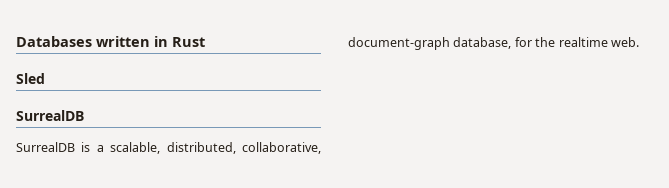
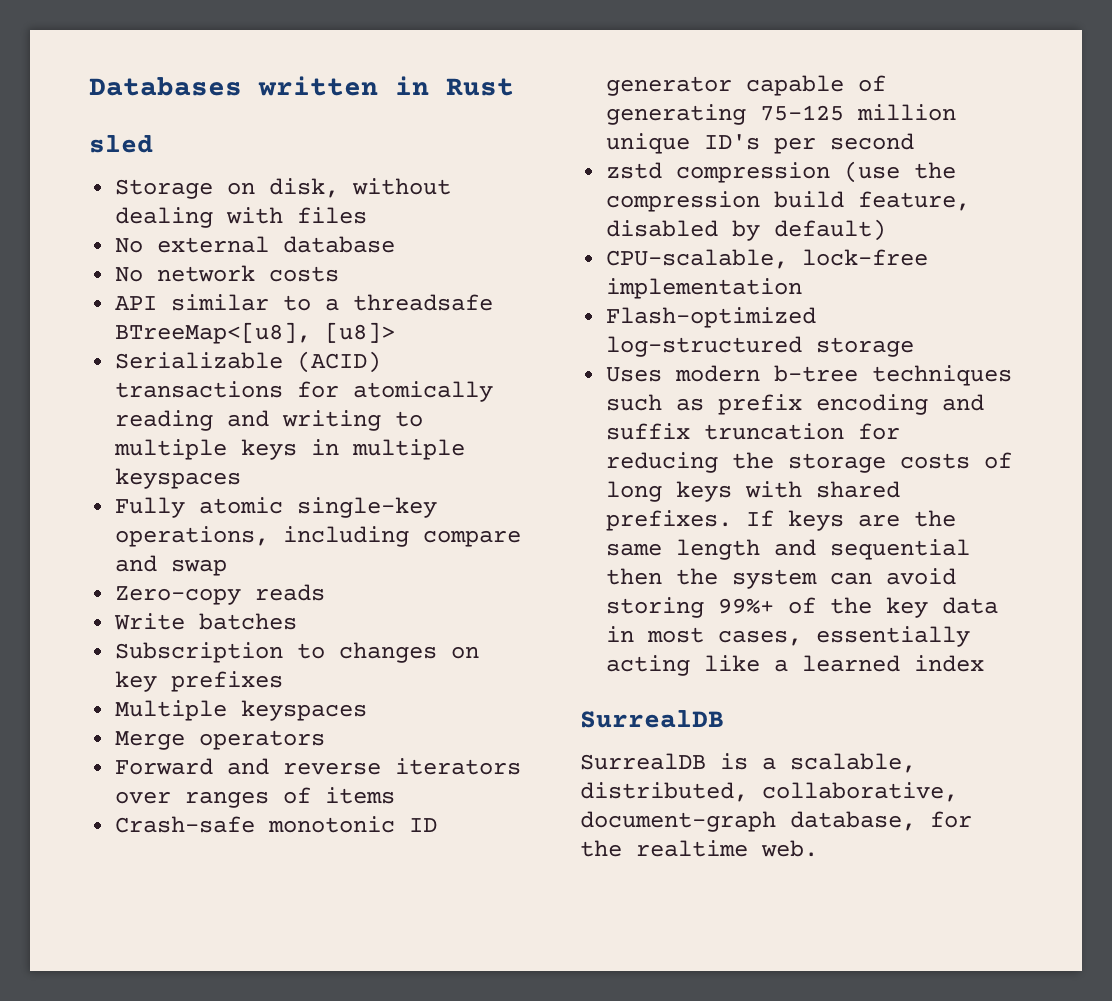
[16,73,45,84] Sled -> [89,135,153,153] [115,178,452,199] [115,207,368,228] [115,236,396,253] [115,265,340,282] [115,294,494,311] [115,322,396,344] [115,351,382,373] [115,381,494,402] [115,410,424,431] [114,439,466,460] [115,468,242,489] [115,497,438,518] [115,526,522,547] [115,555,228,576] [115,584,326,605] [114,613,298,630] [115,642,480,663] [115,671,284,692] [115,700,368,721] [115,730,326,750] [115,758,522,775] [115,787,396,808] [115,816,438,833] [606,75,887,96] [606,104,957,125] [606,133,915,154] [606,161,957,183] [606,191,971,212] [606,219,887,241] [606,249,929,269] [606,278,803,299] [606,307,817,328] [606,336,915,357] [606,365,1013,386] [606,394,985,415] [606,423,901,440] [606,452,1013,473] [606,481,901,502] [606,510,957,531] [606,539,971,560] [606,568,957,589] [606,597,999,618] [606,626,971,647] [606,655,985,676] sled // Storage on disk, without dealing with files // No external database // No network costs // API similar to a threadsafe BTreeMap<[u8], [u8]> // Serializable (ACID) transactions for atomically reading and writing to multiple keys in multiple keyspaces // Fully atomic single-key operations, including compare and swap // Zero-copy reads // Write batches // Subscription to changes on key prefixes // Multiple keyspaces // Merge operators // Forward and reverse iterators over ranges of items // Crash-safe monotonic ID generator capable of generating 75-125 million unique ID's per second // zstd compression (use the compression build feature, disabled by default) // CPU-scalable, lock-free implementation // Flash-optimized log-structured storage // Uses modern b-tree techniques such as prefix encoding and suffix truncation for reducing the storage costs of long keys with shared prefixes. If keys are the same length and sequential then the system can avoid storing 99%+ of the key data in most cases, essentially acting like a learned index

